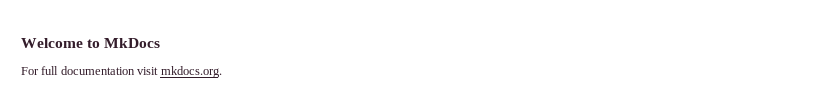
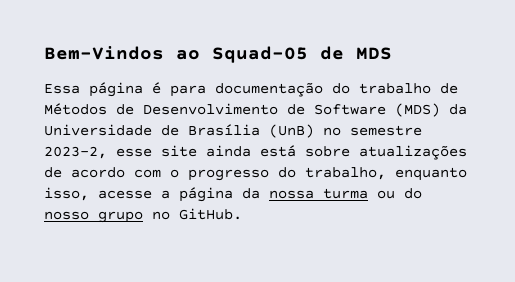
[21,38,161,48] [21,66,222,78] Welcome to MkDocs // For full documentation visit mkdocs.org. -> [44,46,392,63] [44,82,458,97] [44,103,467,117] [44,124,422,138] [44,145,467,160] [44,167,467,181] [44,187,422,202] [44,208,242,223] Bem-Vindos ao Squad-05 de MDS // Essa página é para documentação do trabalho de Métodos de Desenvolvimento de Software (MDS) da Universidade de Brasília (UnB) no semestre 2023-2, esse site ainda está sobre atualizações de acordo com o progresso do trabalho, enquanto isso, acesse a página da nossa turma ou do nosso grupo no GitHub.

